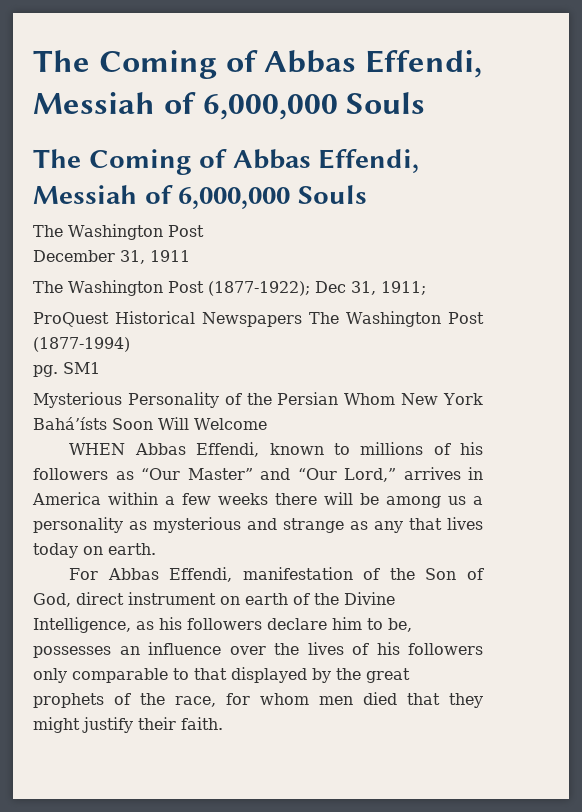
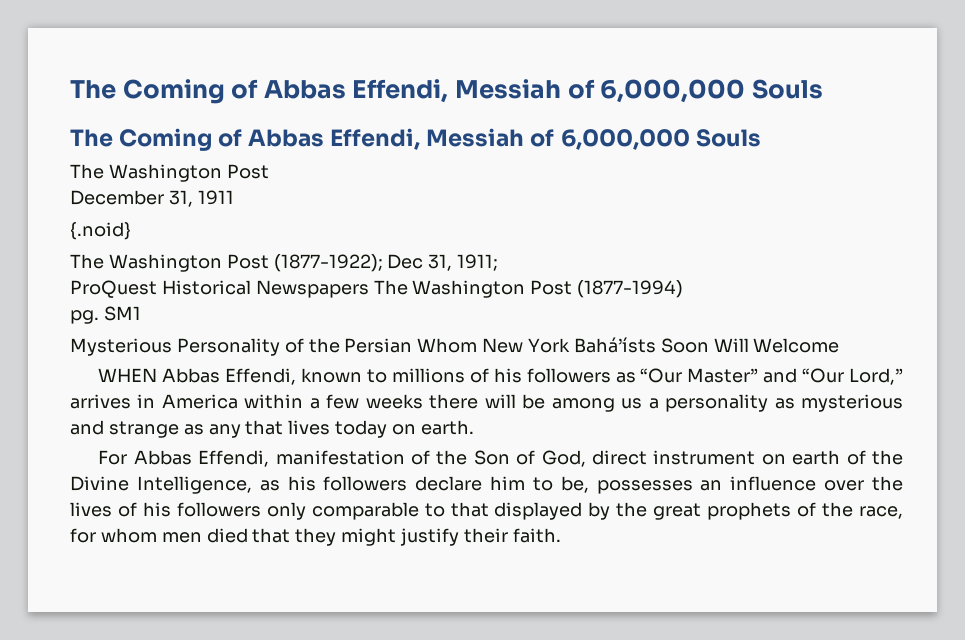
(190, 256) none -> [70,222,131,240] // {.noid}

